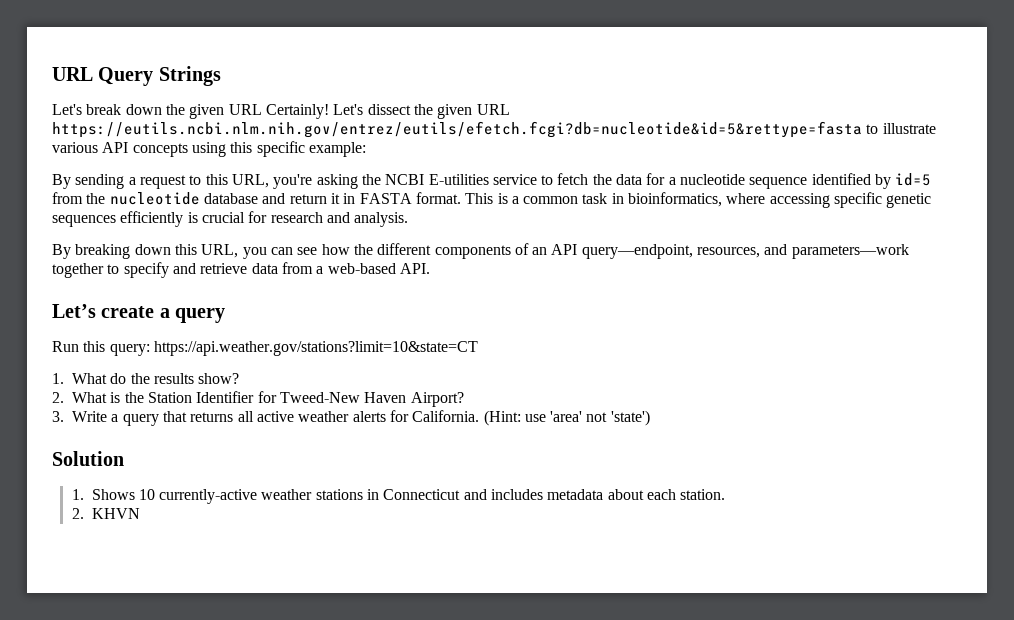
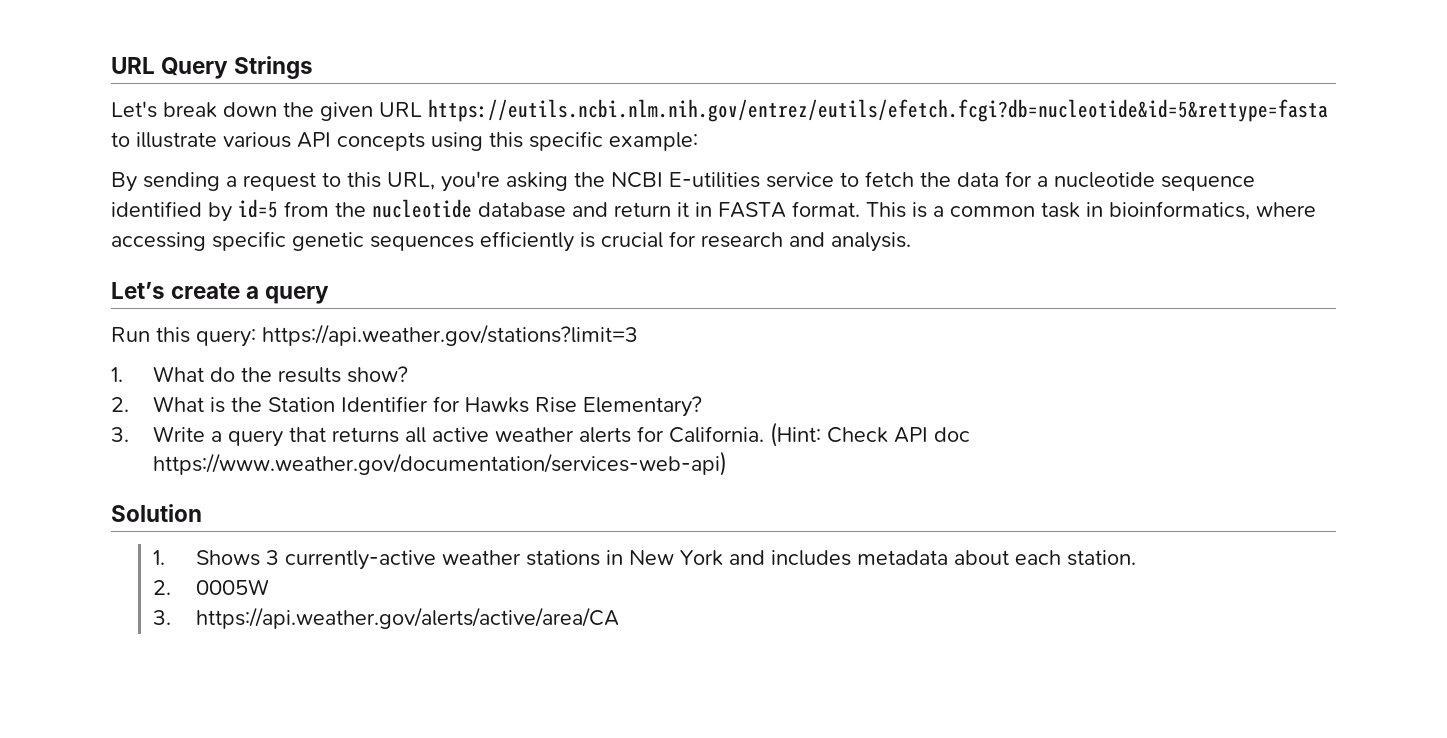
[265,104,510,119] Certainly! Let's dissect the given URL -> (422, 109) none
[52,243,909,259] [52,262,430,278] // By breaking down this URL, you can see how the different components of an API query—endpoint, resources, and parameters—work together to specify and retrieve data from a web-based API. -> (911, 242) none
[153,341,478,356] https://api.weather.gov/stations?limit=10&state=CT -> [262,324,638,346] https://api.weather.gov/stations?limit=3
[279,392,464,407] Tweed-New Haven Airport? -> [465,396,703,417] Hawks Rise Elementary?
[524,410,650,426] use 'area' not 'state') -> [827,427,971,443] [153,451,728,476] Check API doc https://www.weather.gov/documentation/services-web-api)
[138,489,155,500] 10 -> [265,550,279,565] 3
[383,489,461,500] Connecticut -> [628,550,723,566] New York
[91,508,140,519] KHVN -> [195,579,269,595] [153,607,619,629] 0005W // 3. https://api.weather.gov/alerts/active/area/CA

